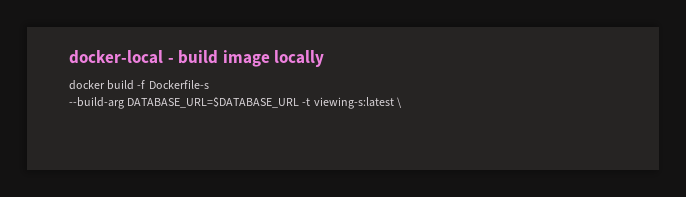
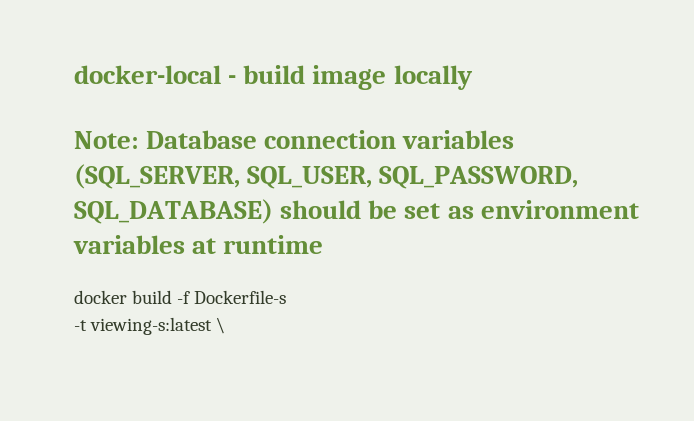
(325, 58) none -> [74,130,515,149] [74,164,579,189] [74,199,639,224] [73,235,324,254] // Note: Database connection variables (SQL_SERVER, SQL_USER, SQL_PASSWORD, SQL_DATABASE) should be set as environment variables at runtime
[69,97,300,109] --build-arg DATABASE_URL=$DATABASE_URL -> (287, 297) none

